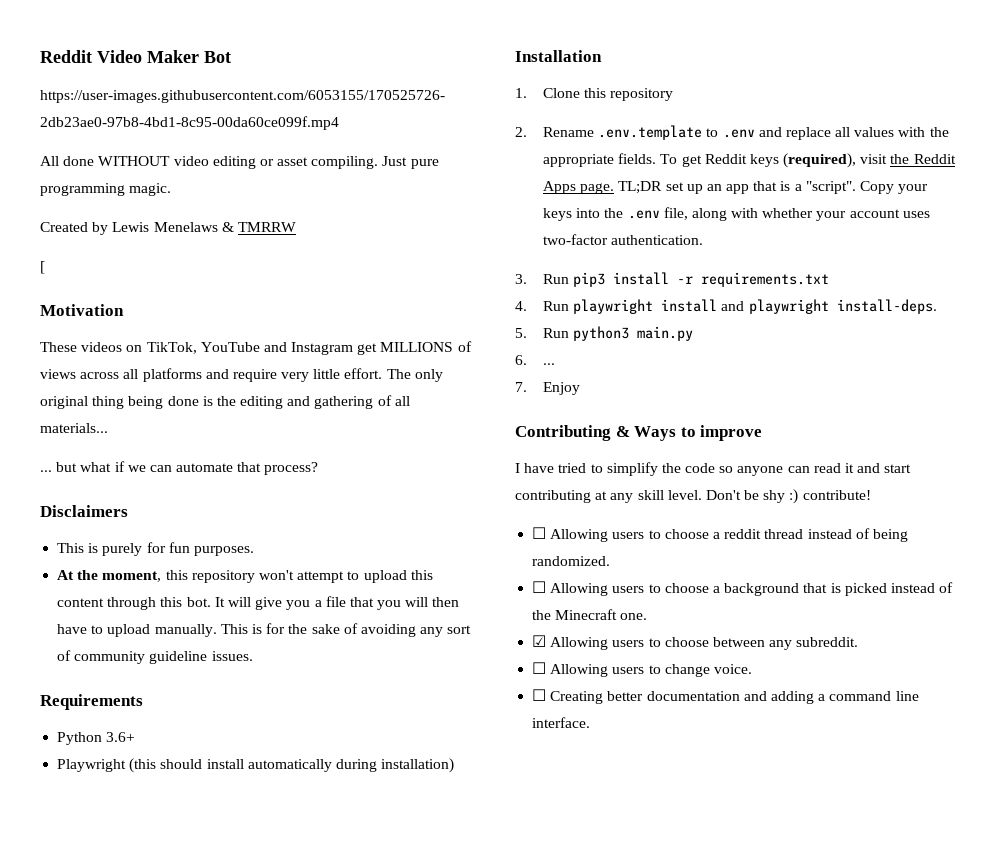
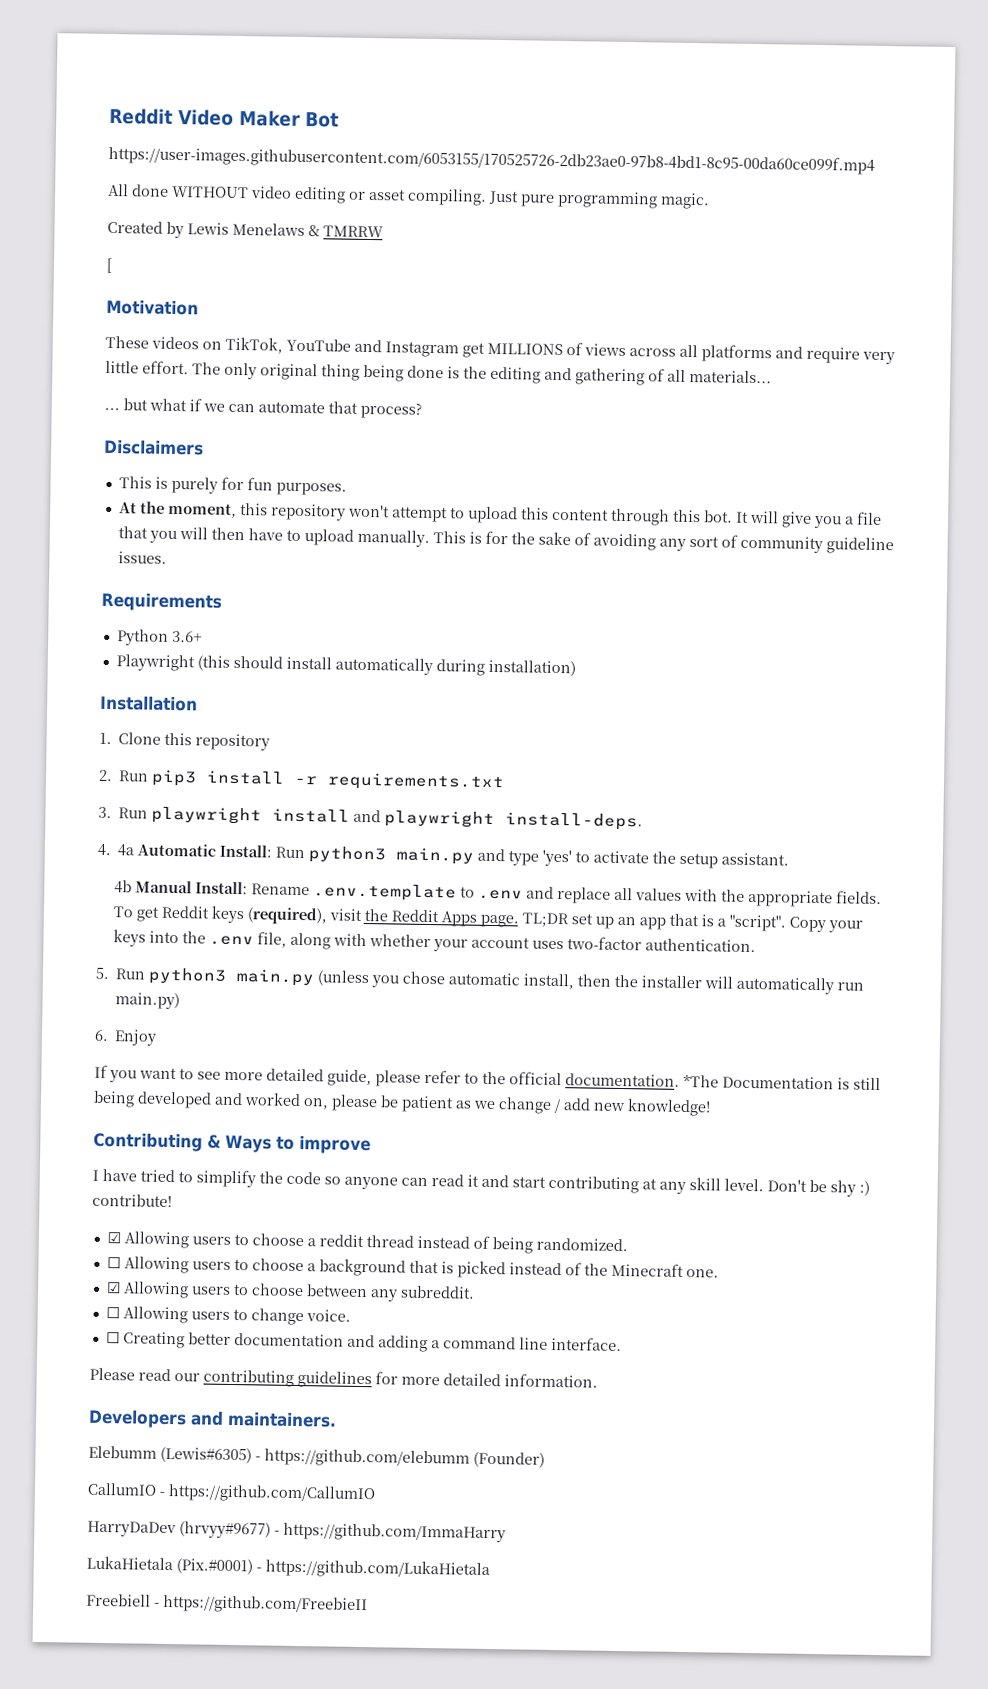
(527, 132) none -> [118,769,506,792] [98,806,644,831] [97,843,790,869] [113,880,248,895] Run pip3 install -r requirements.txt // 3. Run playwright install and playwright install-deps. // 4. 4a Automatic Install: Run python3 main.py and type 'yes' to activate the setup assistant. // 4b Manual Install:
[515,272,830,287] [515,299,937,314] [515,326,694,341] [515,355,555,365] [515,382,580,395] 3. Run pip3 install -r requirements.txt // 4. Run playwright install and playwright install-deps. // 5. Run python3 main.py // 6. ... // 7. Enjoy -> [95,967,865,995] [115,992,181,1010] [94,1029,158,1046] [94,1064,881,1091] [93,1090,711,1117] 5. Run python3 main.py (unless you chose automatic install, then the installer will automatically run main.py) // 6. Enjoy // If you want to see more detailed guide, please refer to the official documentation. *The Documentation is still being developed and worked on, please be patient as we change / add new knowledge!
[532,527,547,539] ☐ -> [106,1232,121,1244] ☑
(591, 722) none -> [89,1367,598,1389] [88,1409,337,1429] [88,1445,545,1468] [87,1482,376,1504] [87,1520,506,1543] [86,1555,490,1580] [86,1593,368,1615] // Please read our contributing guidelines for more detailed information. // Developers and maintainers. // Elebumm (Lewis#6305) - https://github.com/elebumm (Founder) // CallumIO - https://github.com/CallumIO // HarryDaDev (hrvyy#9677) - https://github.com/ImmaHarry // LukaHietala (Pix.#0001) - https://github.com/LukaHietala // Freebiell - https://github.com/FreebieII

